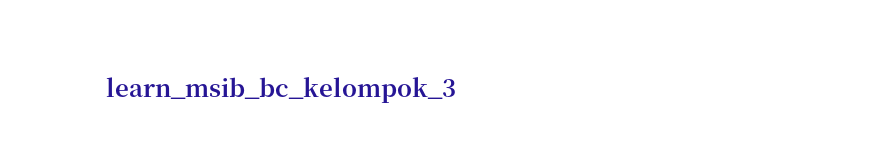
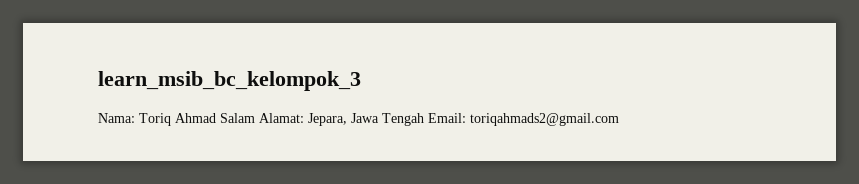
(456, 90) none -> [98,113,619,126] // Nama: Toriq Ahmad Salam Alamat: Jepara, Jawa Tengah Email: toriqahmads2@gmail.com

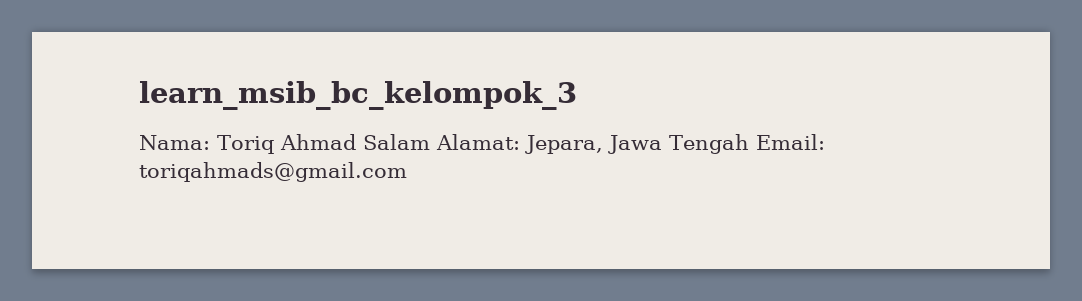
[470,113,619,126] toriqahmads2@gmail.com -> [139,162,407,182] toriqahmads@gmail.com

